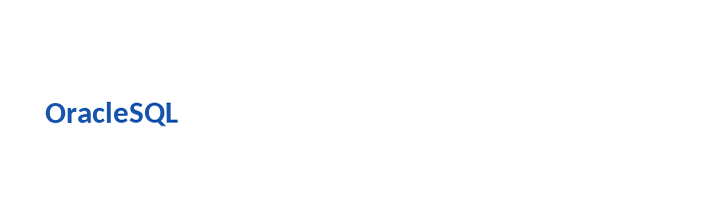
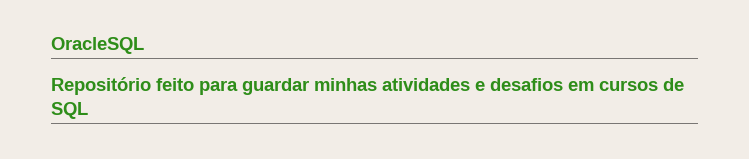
(179, 114) none -> [51,77,684,95] [51,102,88,119] // Repositório feito para guardar minhas atividades e desafios em cursos de SQL

